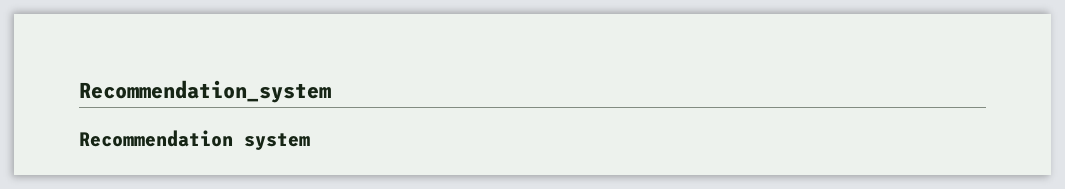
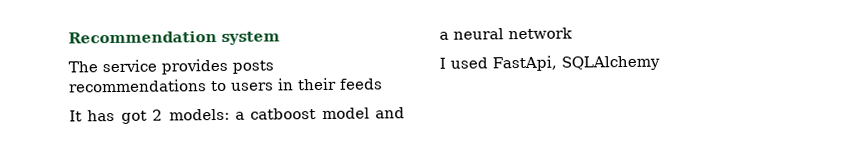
[79,80,331,103] Recommendation_system // -> (68, 37) none
(310, 141) none -> [68,58,274,75] [68,77,383,93] [69,107,405,124] [439,27,573,40] [439,55,660,72] // The service provides posts recommendations to users in their feeds // It has got 2 models: a catboost model and a neural network // I used FastApi, SQLAlchemy

